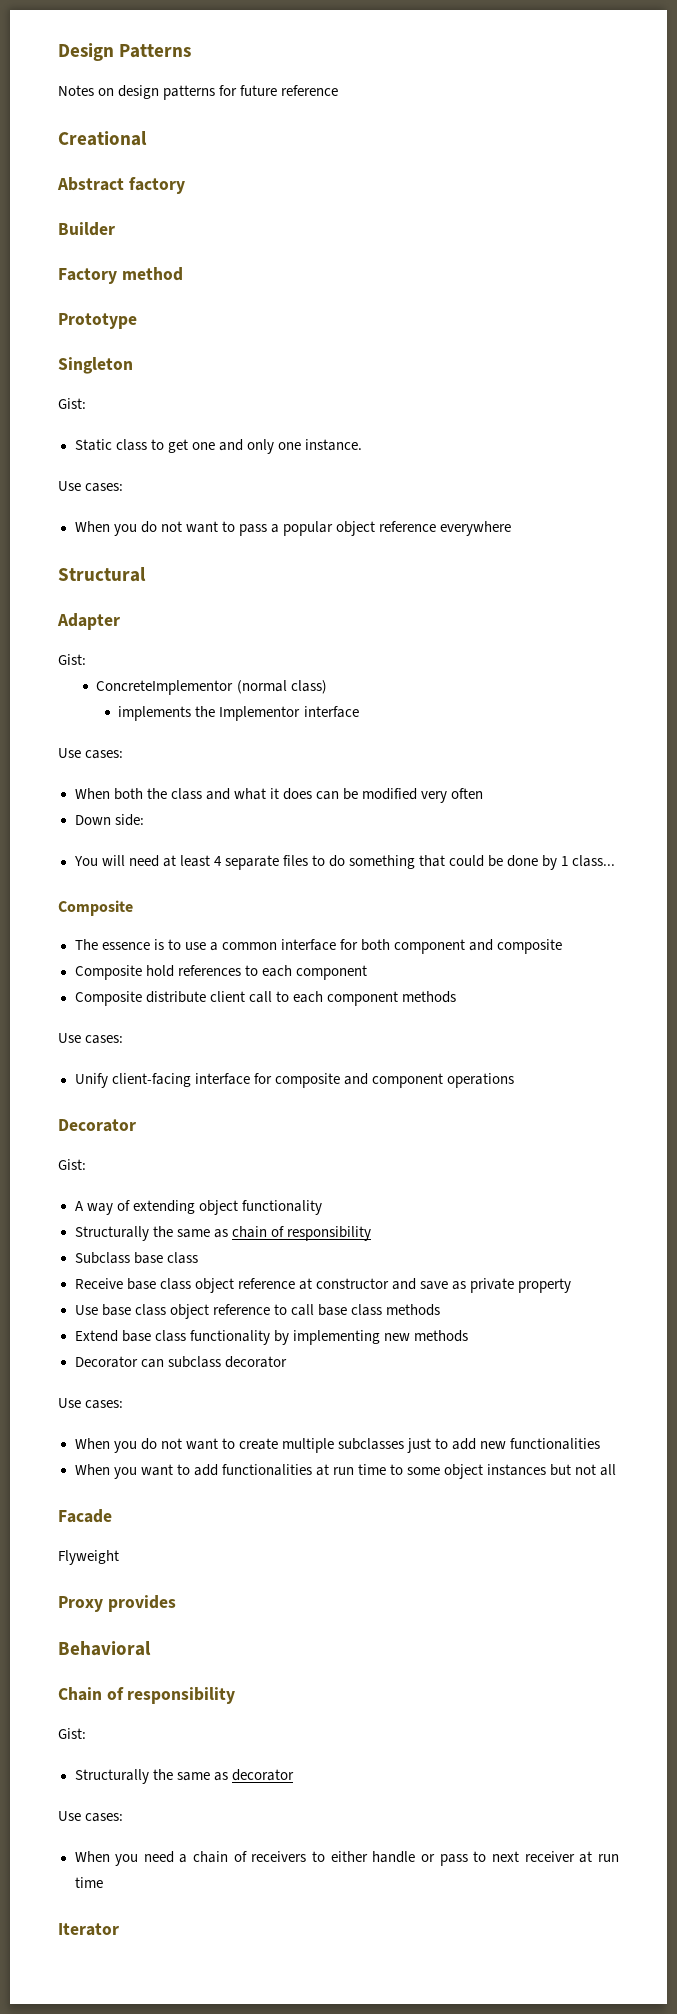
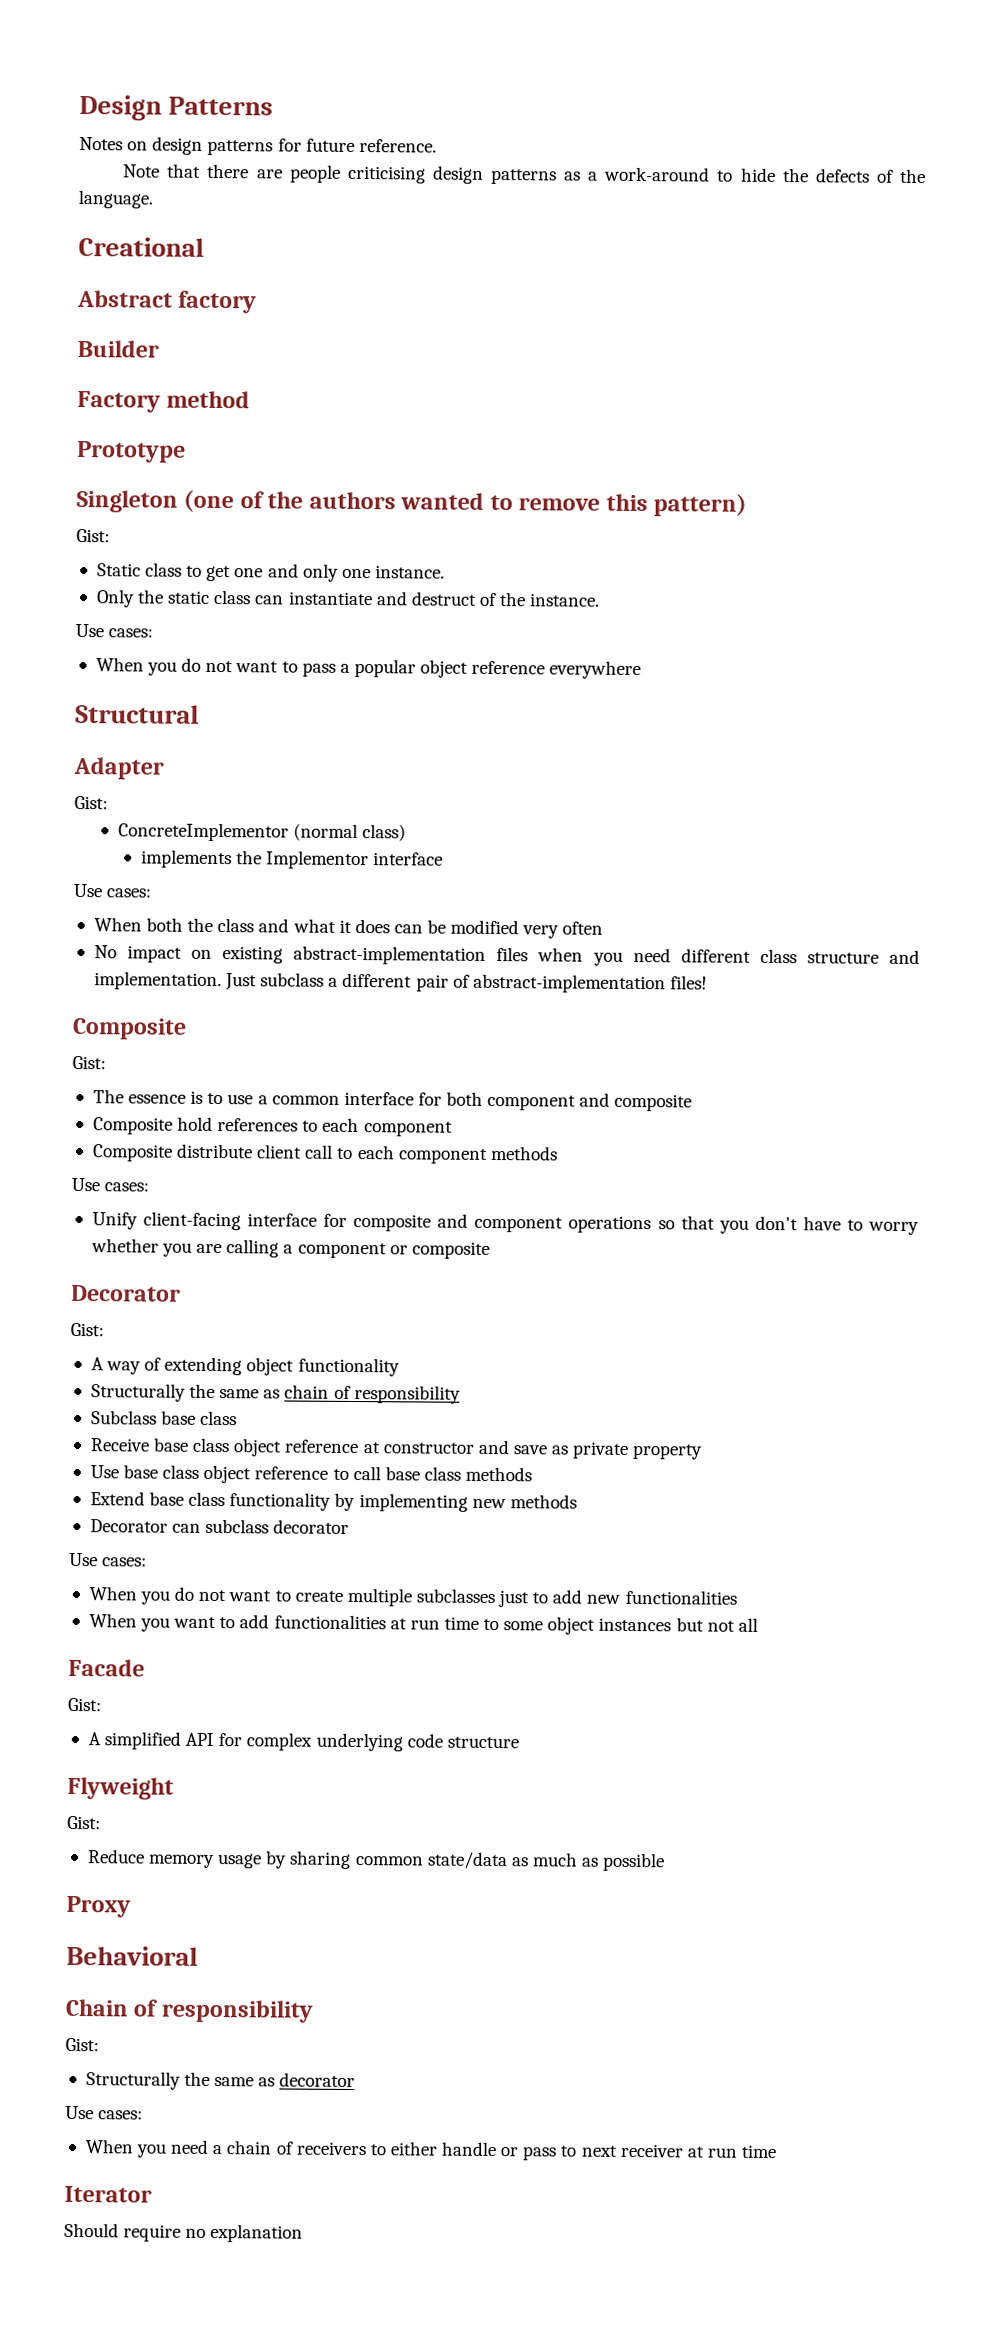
[281,85,339,96] reference -> [358,138,437,153] [123,163,927,185] [78,189,153,209] reference. // Note that there are people criticising design patterns as a work-around to hide the defects of the language.
(133, 365) none -> [183,489,748,517] (one of the authors wanted to remove this pattern)
(362, 445) none -> [95,589,601,608] // Only the static class can instantiate and destruct of the instance.
[74,814,144,826] [73,855,616,870] [58,900,133,916] Down side: // You will need at least 4 separate files to do something that could be done by 1 class... // Composite -> [93,945,921,966] [93,971,707,994] [72,1017,187,1040] [72,1055,106,1070] No impact on existing abstract-implementation files when you need different class structure and implementation. Just subclass a different pair of abstract-implementation files! // Composite // Gist:
(514, 1080) none -> [657,1215,919,1236] [90,1238,490,1259] so that you don't have to worry whether you are calling a component or composite
[58,1550,119,1565] Flyweight -> [68,1697,102,1712] [87,1731,519,1752] [67,1776,174,1800] [67,1815,101,1830] [86,1849,666,1872] Gist: // A simplified API for complex underlying code structure // Flyweight // Gist: // Reduce memory usage by sharing common state/data as much as possible
[107,1595,176,1612] provides -> (131, 1906) none
(119, 1929) none -> [64,2222,304,2243] // Should require no explanation

